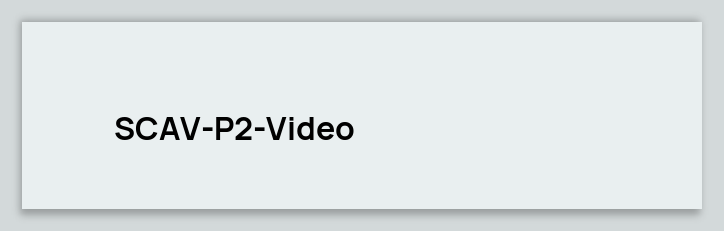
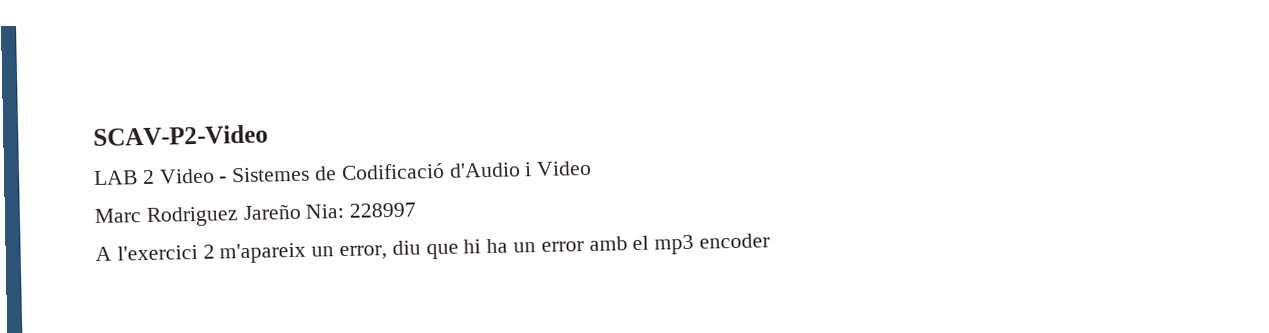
(355, 128) none -> [93,160,593,186] [94,202,417,227] [95,233,771,264] // LAB 2 Video - Sistemes de Codificació d'Audio i Video // Marc Rodriguez Jareño Nia: 228997 // A l'exercici 2 m'apareix un error, diu que hi ha un error amb el mp3 encoder

